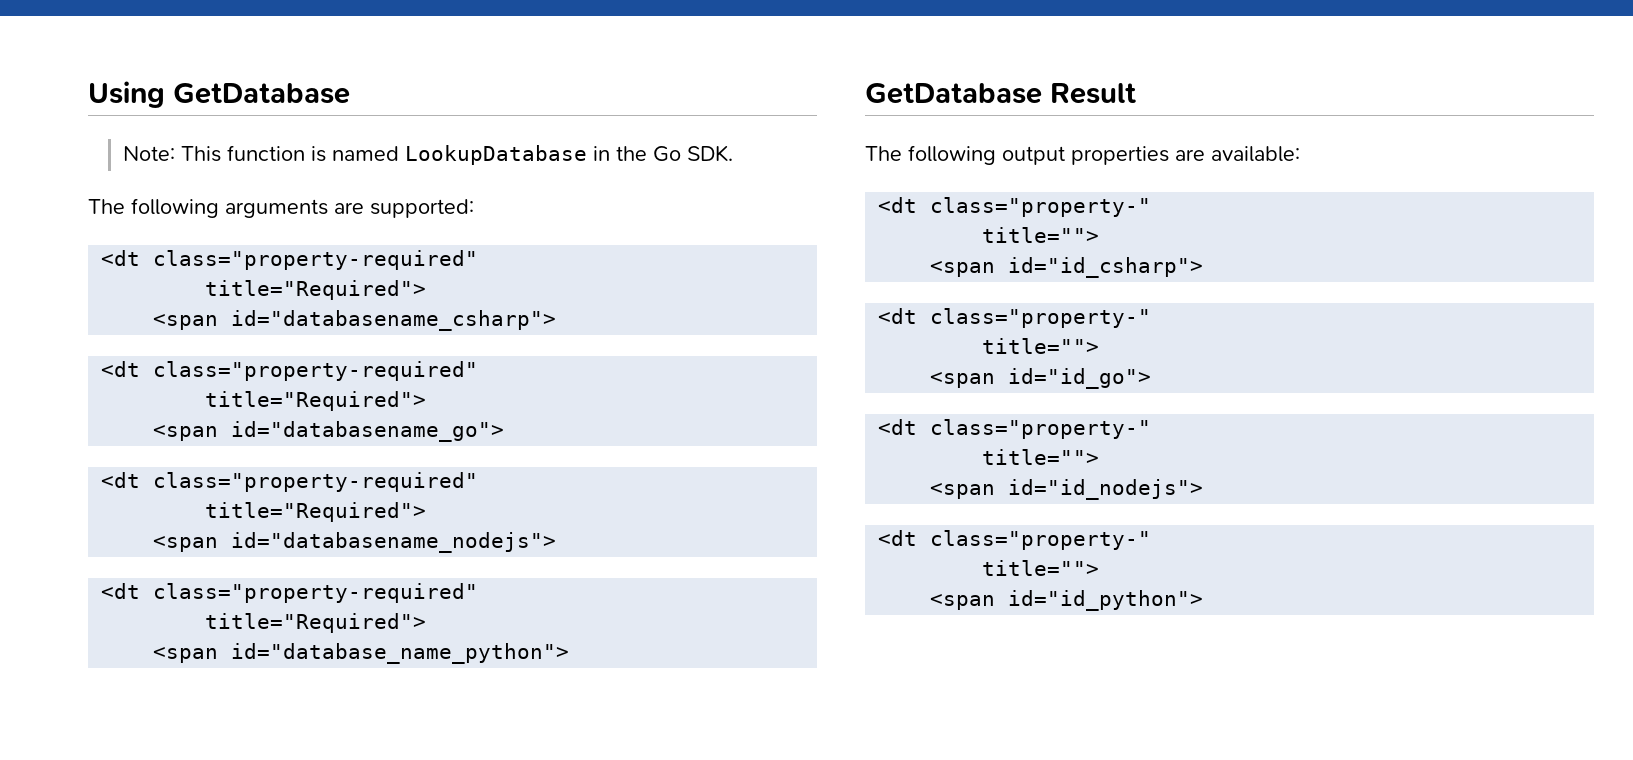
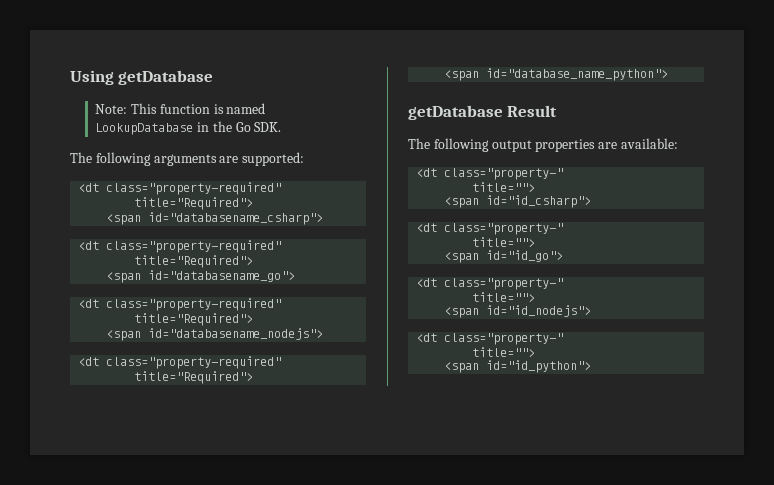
[173,83,350,104] GetDatabase -> [118,70,214,85] getDatabase
[865,83,1042,104] GetDatabase -> [408,105,503,120] getDatabase

